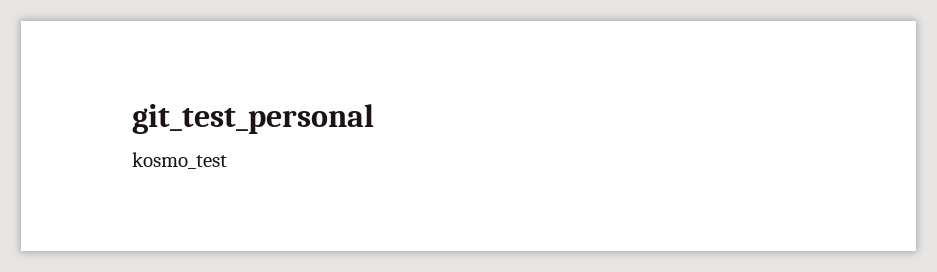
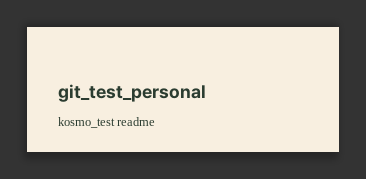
(227, 160) none -> [117,117,156,126] readme

